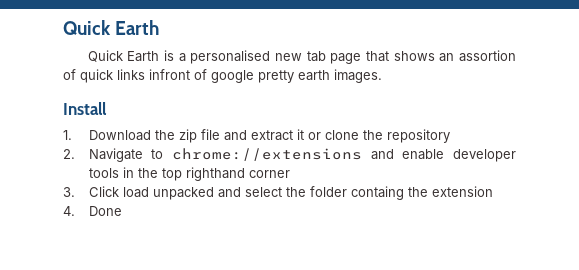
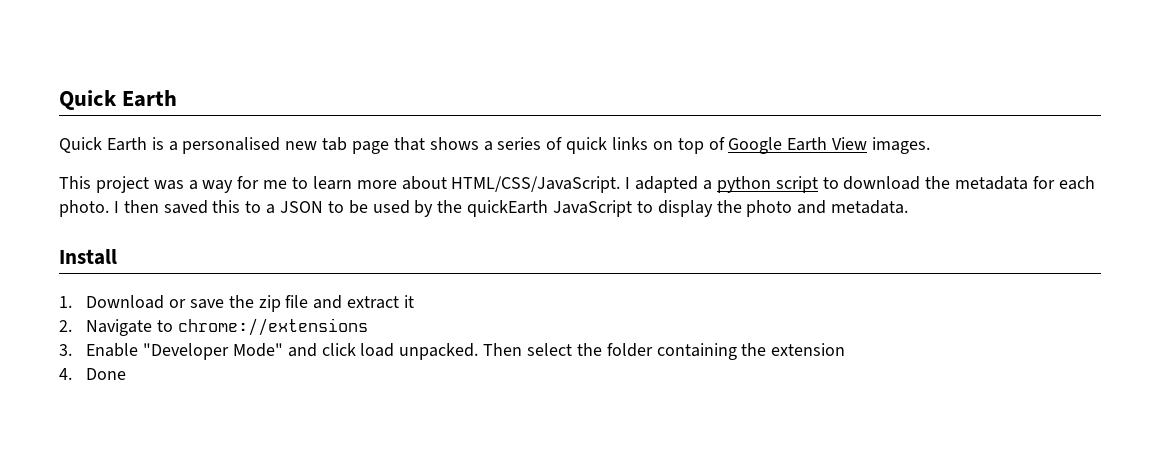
[439,50,516,62] an assortion -> [483,137,542,151] a series
[149,69,382,83] infront of google pretty earth images. -> [652,137,931,154] [59,176,1095,193] [59,200,909,217] on top of Google Earth View images. // This project was a way for me to learn more about HTML/CSS/JavaScript. I adapted a python script to download the metadata for each photo. I then saved this to a JSON to be used by the quickEarth JavaScript to display the photo and metadata.
(151, 135) none -> [168,299,224,309] or save
[307,129,450,143] or clone the repository -> (414, 301) none
[370,149,516,162] [88,167,290,181] [63,186,241,200] and enable developer tools in the top righthand corner // 3. Click load unpacked and -> [59,343,523,360] // 3. Enable "Developer Mode" and click load unpacked. Then
[350,186,404,200] containg -> [656,343,737,360] containing

